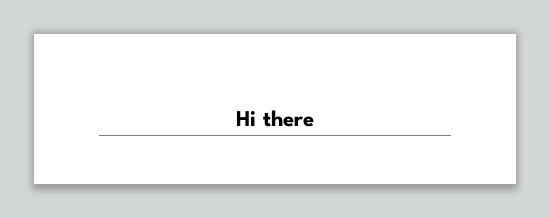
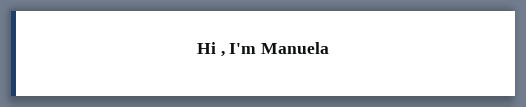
[262,110,314,127] there -> [220,42,330,57] , I'm Manuela

